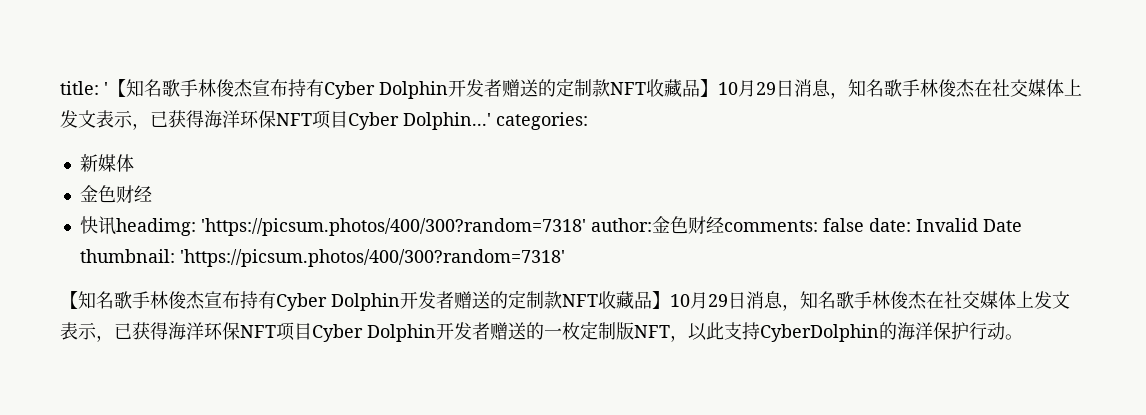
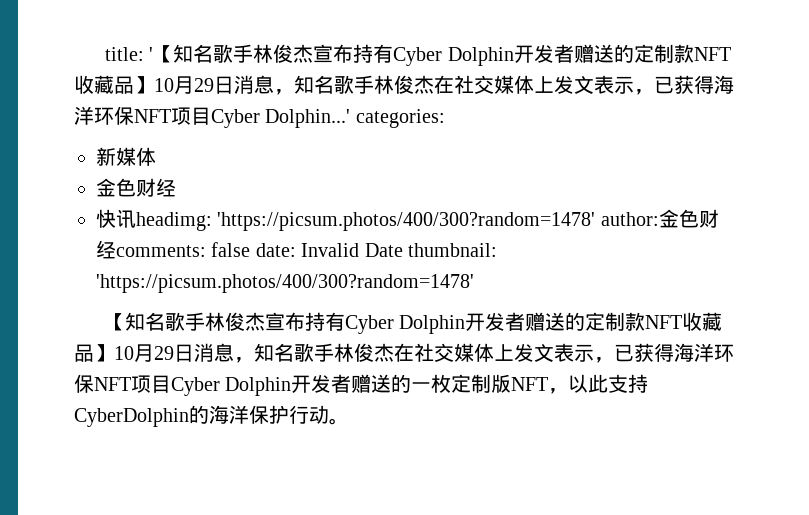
[200,218,586,236] 'https://picsum.photos/400/300?random=7318' -> [217,212,596,231] 'https://picsum.photos/400/300?random=1478'
[179,249,565,267] 'https://picsum.photos/400/300?random=7318' -> [96,274,474,293] 'https://picsum.photos/400/300?random=1478'

